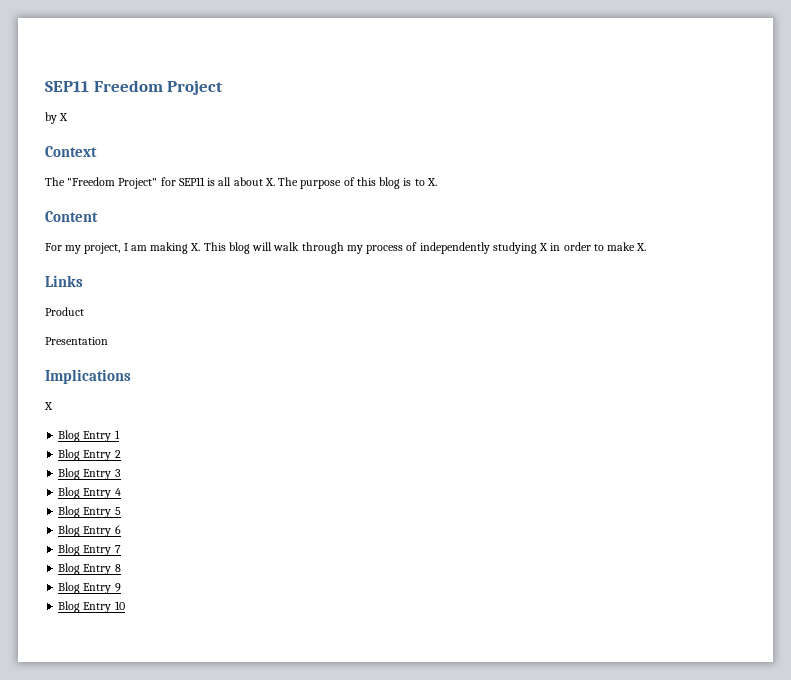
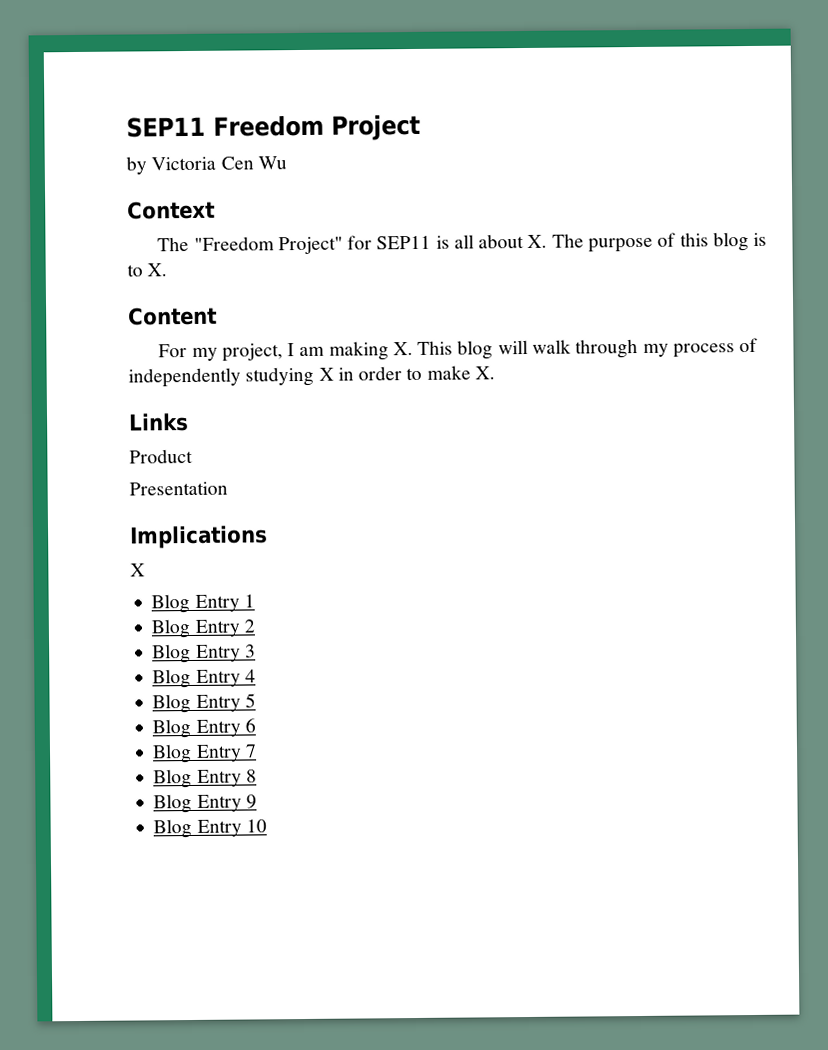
[59,113,69,121] X -> [151,156,287,171] Victoria Cen Wu

